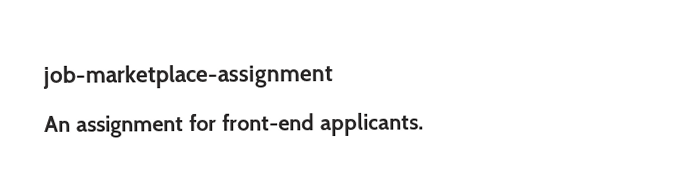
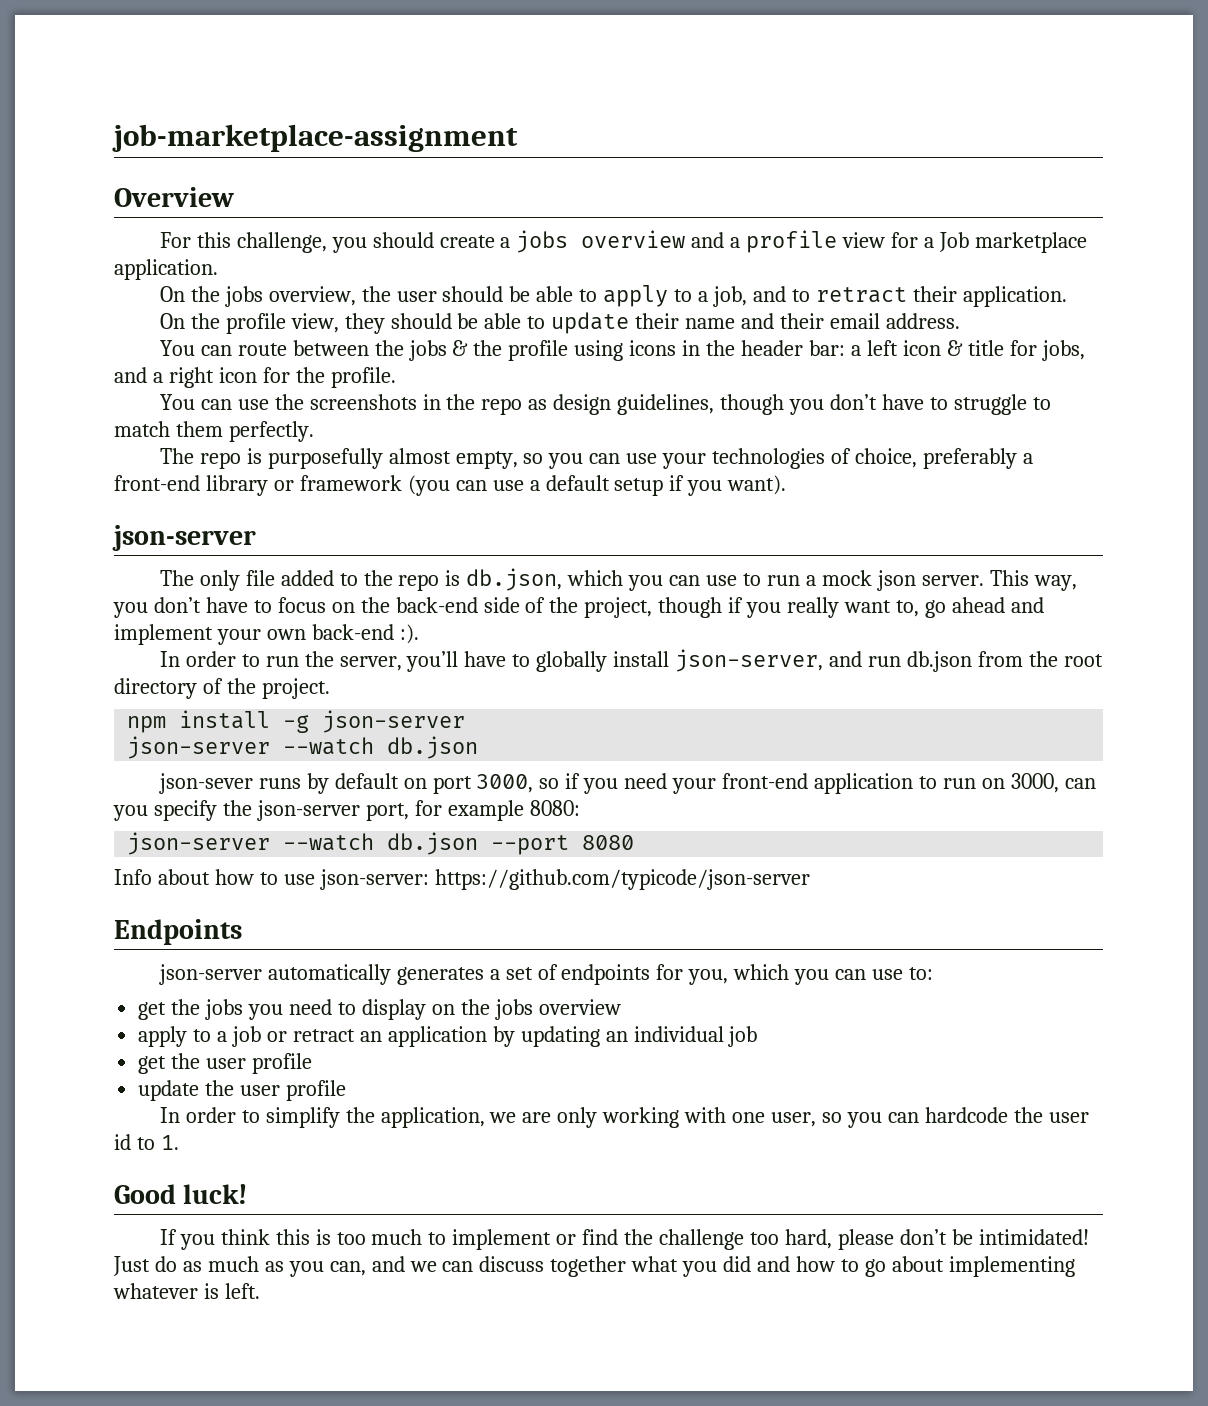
[44,112,424,138] An assignment for front-end applicants. -> [114,187,234,207] [159,230,1087,253] [114,259,218,280] [159,285,1067,307] [159,312,960,334] [159,340,1085,361] [114,367,396,388] [159,394,1051,415] [114,421,314,442] [159,448,1033,469] [114,475,787,496] [112,525,256,551] [159,568,1077,591] [113,597,1044,618] [114,624,419,645] [159,649,1103,672] [114,678,330,699] [127,710,466,733] [127,736,479,759] [158,773,1096,794] [113,800,580,821] [127,832,635,855] [114,869,810,890] [114,919,242,945] [158,964,934,985] [138,999,621,1020] [138,1026,758,1047] [138,1053,313,1074] [138,1080,347,1101] [159,1107,1089,1128] [114,1134,179,1150] [114,1184,248,1204] [159,1229,1089,1250] [113,1256,1075,1277] [113,1283,260,1299] Overview // For this challenge, you should create a jobs overview and a profile view for a Job marketplace application. // On the jobs overview, the user should be able to apply to a job, and to retract their application. // On the profile view, they should be able to update their name and their email address. // You can route between the jobs & the profile using icons in the header bar: a left icon & title for jobs, and a right icon for the profile. // You can use the screenshots in the repo as design guidelines, though you don’t have to struggle to match them perfectly. // The repo is purposefully almost empty, so you can use your technologies of choice, preferably a front-end library or framework (you can use a default setup if you want). // json-server // The only file added to the repo is db.json, which you can use to run a mock json server. This way, you don’t have to focus on the back-end side of the project, though if you really want to, go ahead and implement your own back-end :). // In order to run the server, you’ll have to globally install json-server, and run db.json from the root directory of the project. // npm install -g json-server // json-server --watch db.json // json-sever runs by default on port 3000, so if you need your front-end application to run on 3000, can you specify the json-server port, for example 8080: // json-server --watch db.json --port 8080 // Info about how to use json-server: https://github.com/typicode/json-server // Endpoints // json-server automatically generates a set of endpoints for you, which you can use to: // get the jobs you need to display on the jobs overview // apply to a job or retract an application by updating an individual job // get the user profile // update the user profile // In order to simplify the application, we are only working with one user, so you can hardcode the user id to 1. // Good luck! // If you think this is too much to implement or find the challenge too hard, please don’t be intimidated! Just do as much as you can, and we can discuss together what you did and how to go about implementing whatever is left.

